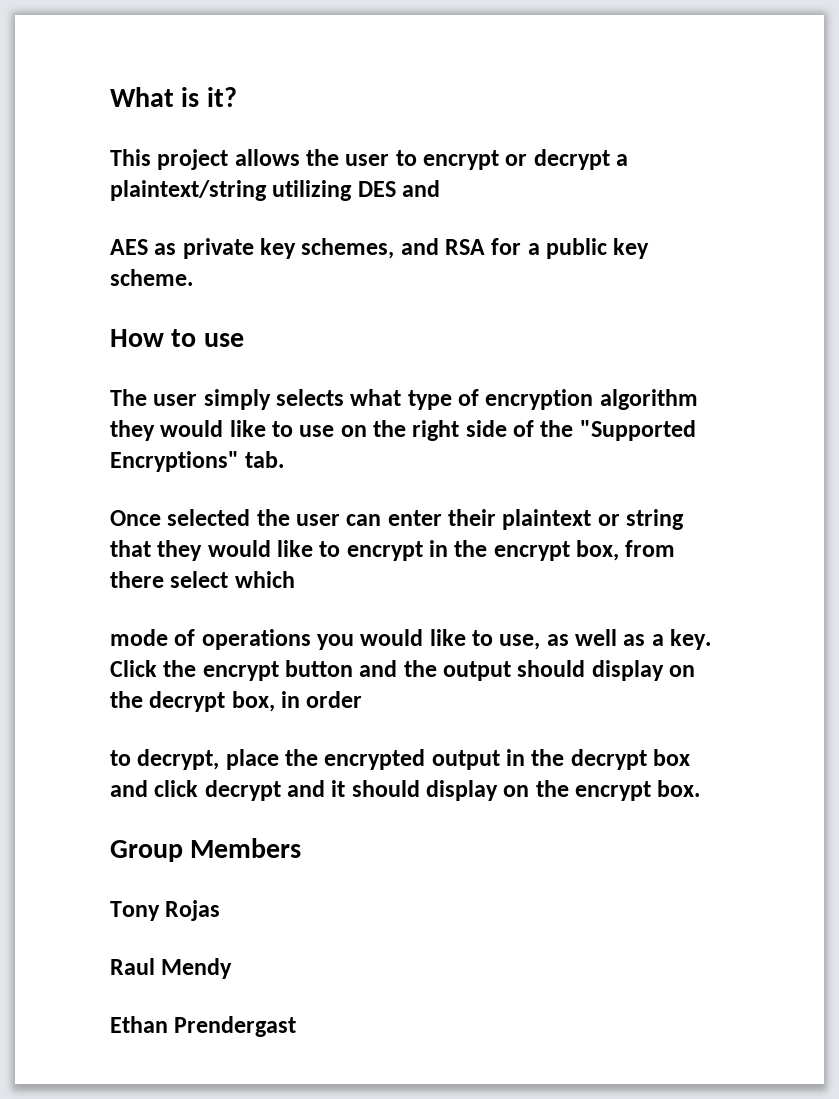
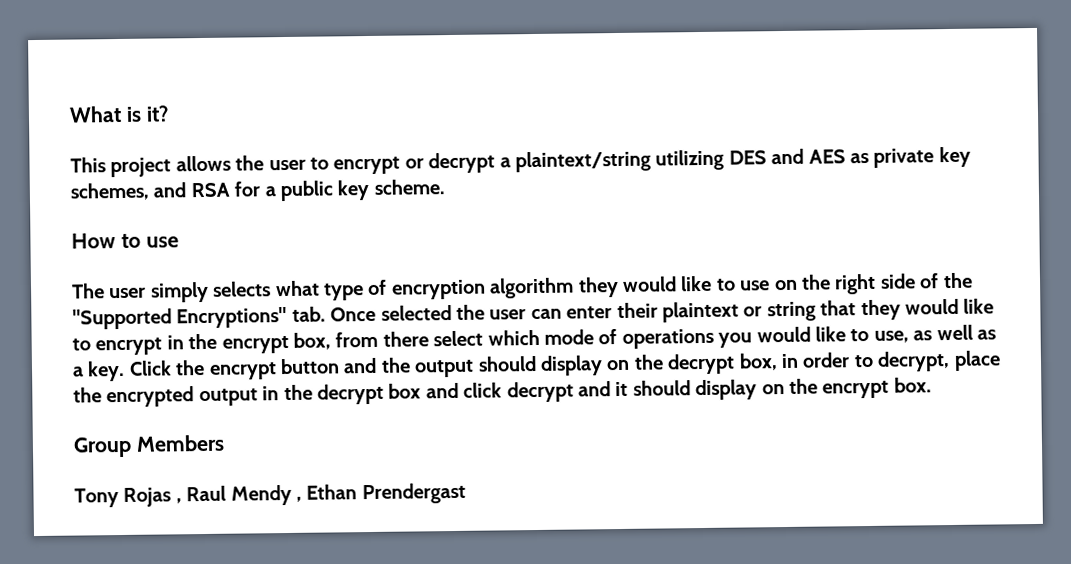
(441, 188) // -> (805, 156) none
(285, 459) // -> (326, 314) none
(295, 579) // -> (540, 337) none
(363, 699) // -> (851, 360) none
(221, 910) // -> [175,498,182,504] ,
(233, 968) // -> [295,496,302,502] ,

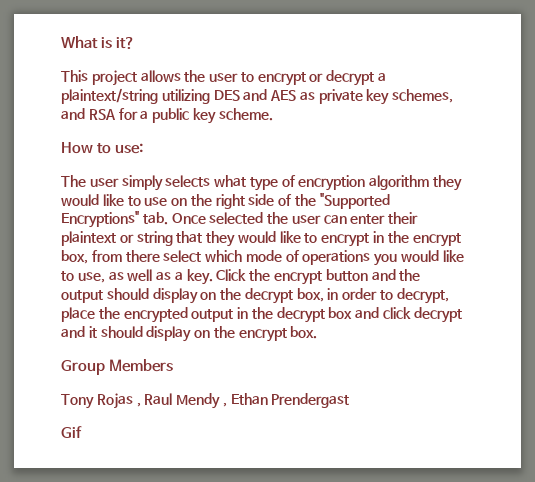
[145,236,179,248] use -> [114,143,143,154] use:
(466, 493) none -> [61,426,82,438] // Gif

